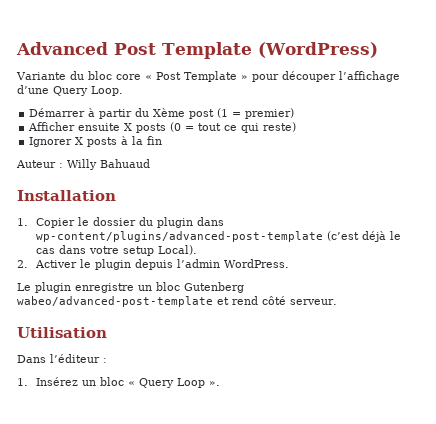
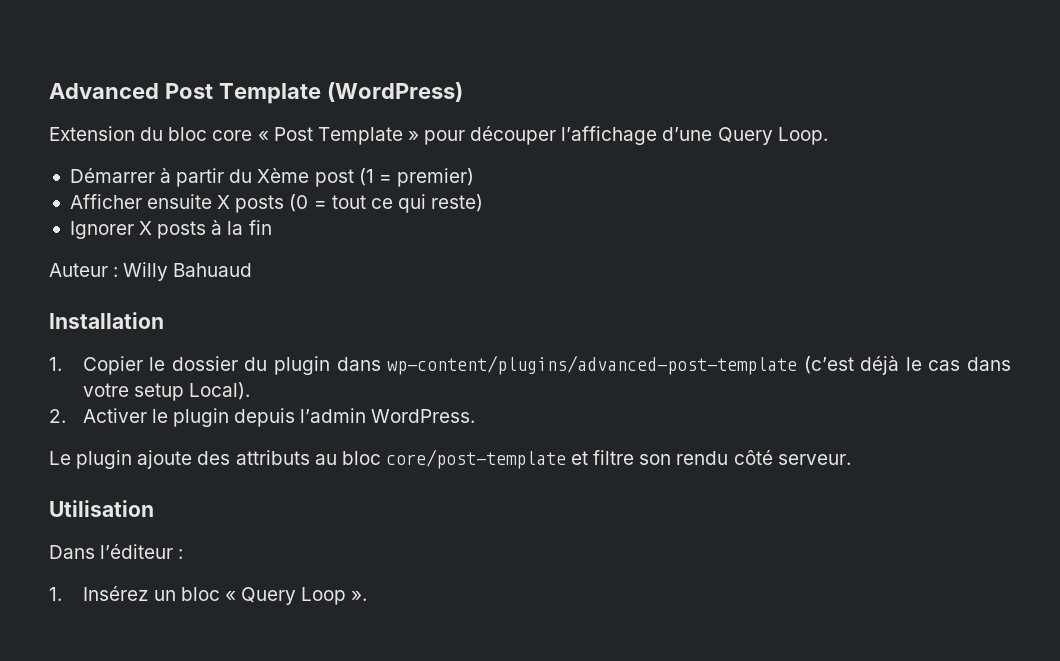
[16,72,66,80] Variante -> [49,126,135,141] Extension
[75,282,244,293] [17,296,258,307] enregistre un bloc Gutenberg wabeo/advanced-post-template et rend -> [137,449,729,469] ajoute des attributs au bloc core/post-template et filtre son rendu

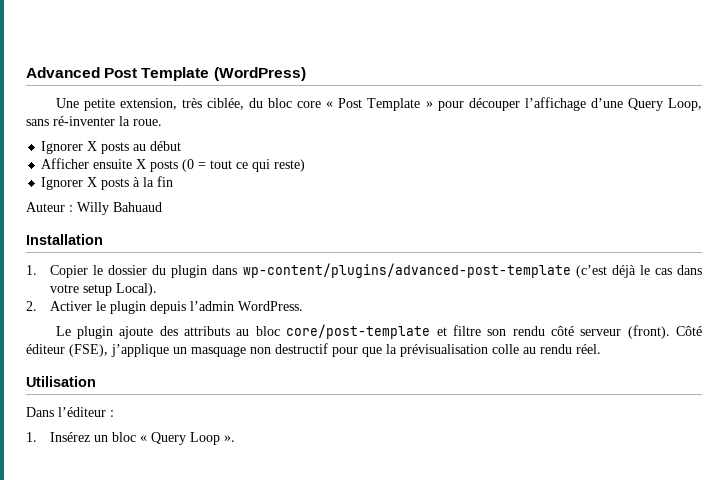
[49,126,135,141] Extension -> [55,98,245,111] Une petite extension, très ciblée,
[777,127,828,145] [69,168,474,187] Loop. // Démarrer à partir du Xème post (1 = premier) -> [668,98,702,111] [26,116,162,126] [41,141,182,154] Loop, sans ré‑inventer la roue. // Ignorer X posts au début
[777,454,851,465] serveur. -> [580,325,702,339] [26,343,601,357] serveur (front). Côté éditeur (FSE), j’applique un masquage non destructif pour que la prévisualisation colle au rendu réel.

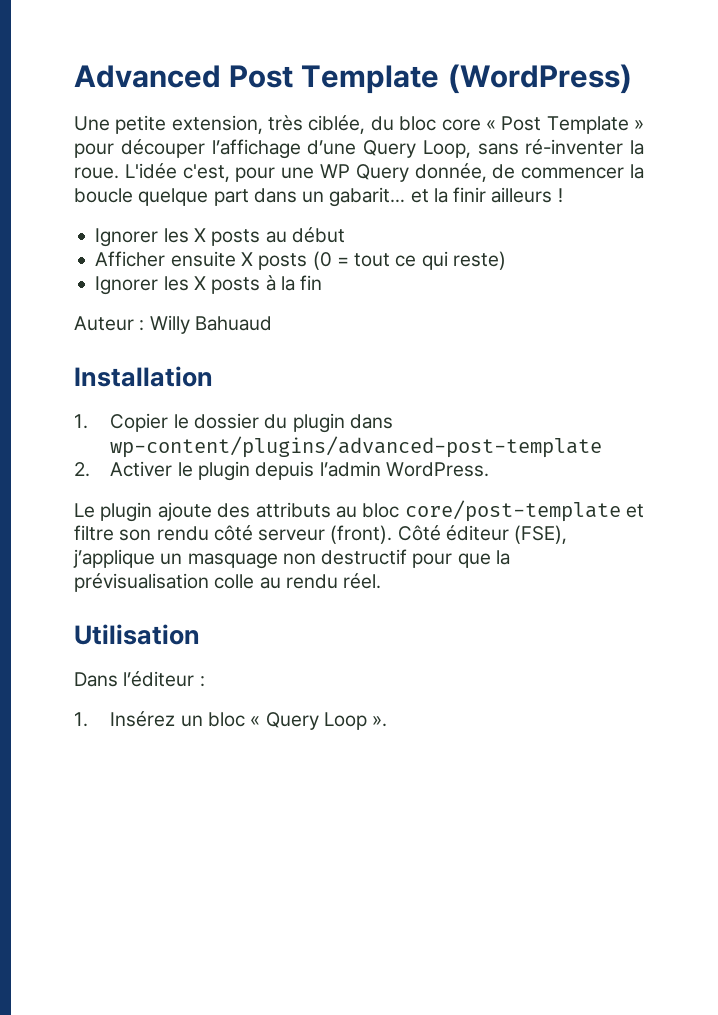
[41,141,84,154] // Ignorer -> [124,163,644,182] [74,187,563,207] [95,228,189,247] L'idée c'est, pour une WP Query donnée, de commencer la boucle quelque part dans un gabarit… et la finir ailleurs ! // Ignorer les
(84, 183) none -> [163,276,189,291] les
[575,265,702,278] [50,283,158,296] (c’est déjà le cas dans votre setup Local). -> (603, 447) none

